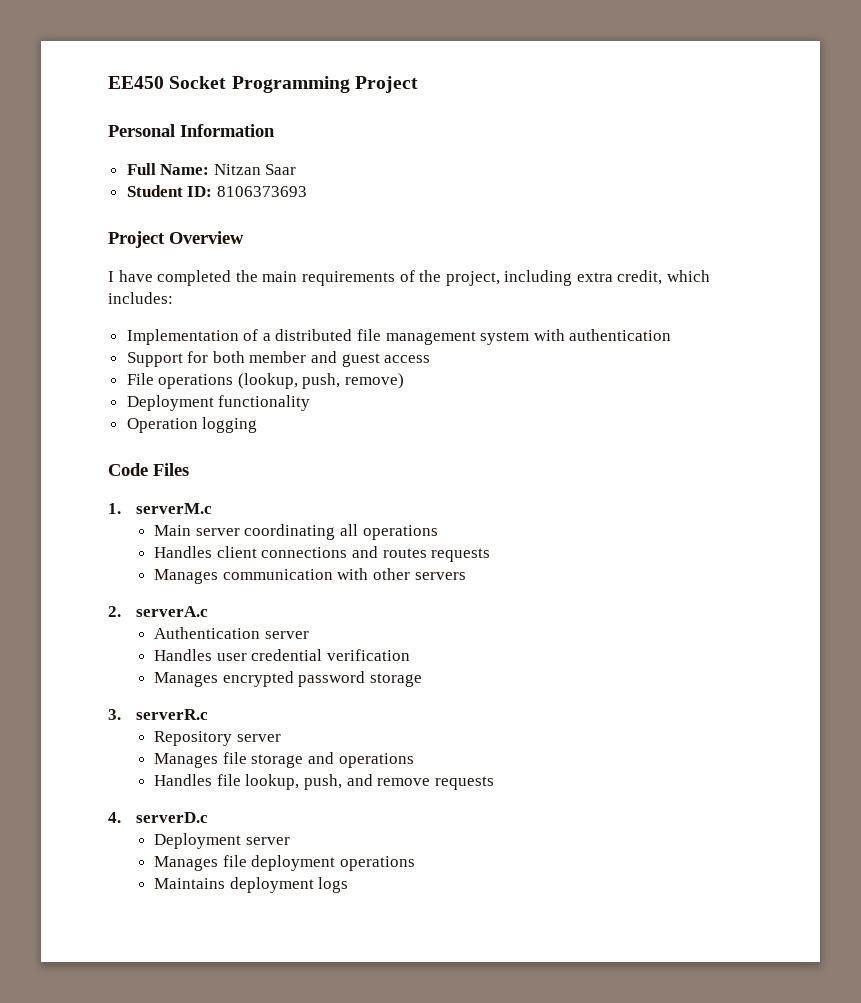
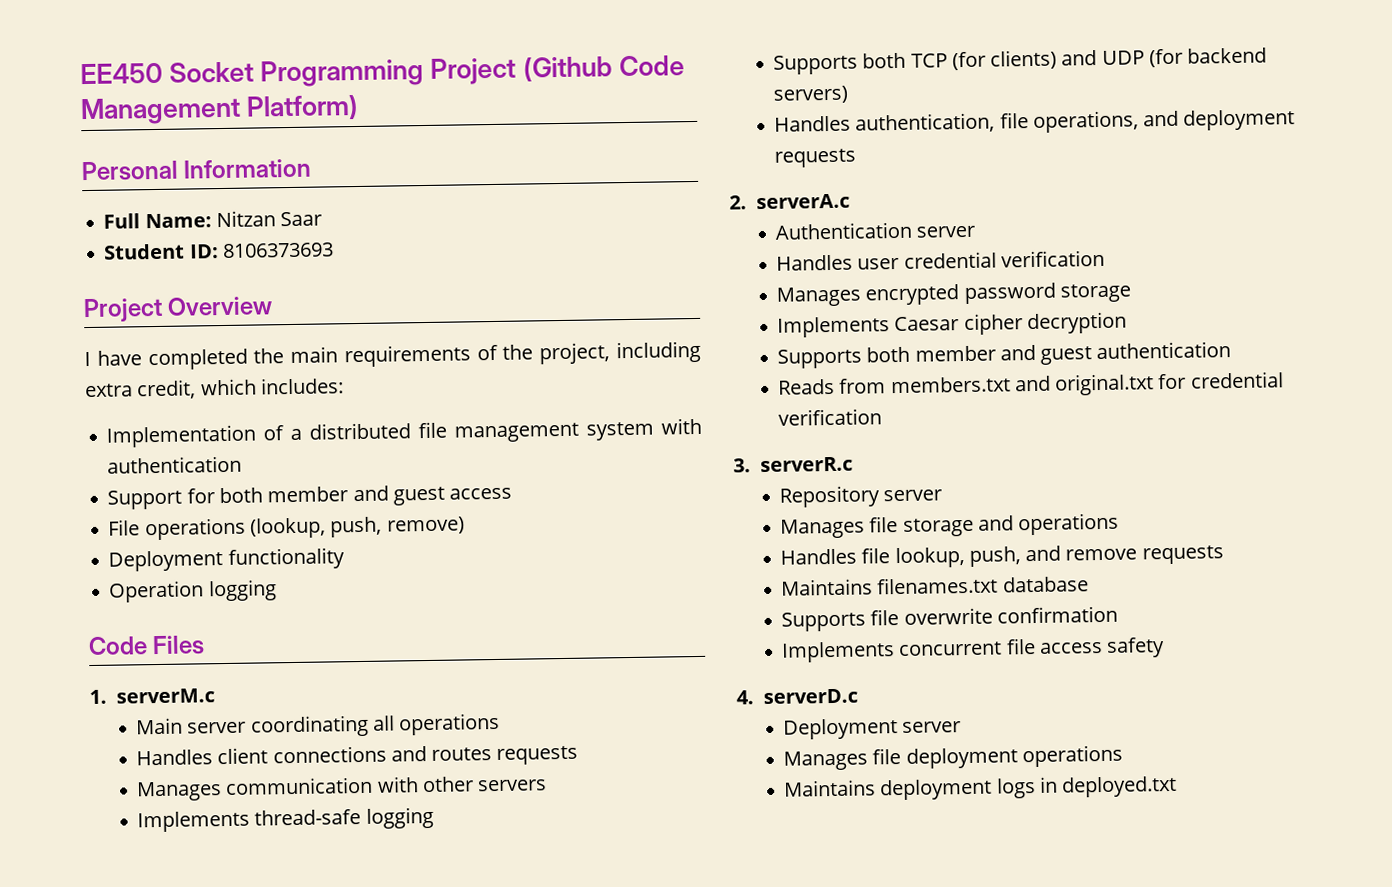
(418, 84) none -> [522,55,685,82] [80,93,360,126] (Github Code Management Platform)
(466, 576) none -> [137,806,434,833] [773,47,1268,75] [773,85,849,104] [774,109,1296,134] [774,148,857,168] // Implements thread-safe logging // Supports both TCP (for clients) and UDP (for backend servers) // Handles authentication, file operations, and deployment requests
(422, 680) none -> [777,311,1127,338] [777,341,1232,369] [778,371,1284,396] [778,408,883,426] // Implements Caesar cipher decryption // Supports both member and guest authentication // Reads from members.txt and original.txt for credential verification
(494, 783) none -> [781,576,1089,596] [781,605,1118,632] [781,637,1166,663] // Maintains filenames.txt database // Supports file overwrite confirmation // Implements concurrent file access safety
(349, 885) none -> [1038,775,1178,798] in deployed.txt

